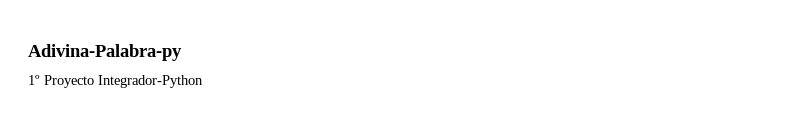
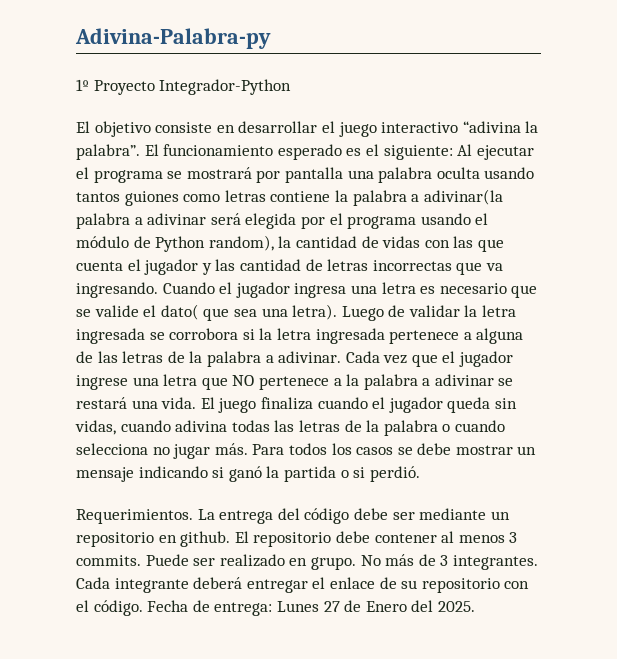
(203, 81) none -> [76,121,539,137] [76,144,534,160] [76,167,535,183] [76,189,503,206] [76,213,489,229] [76,235,504,252] [76,259,503,275] [76,282,538,298] [76,304,517,321] [76,328,524,344] [76,351,514,367] [76,374,514,390] [76,397,517,413] [75,420,505,436] [76,443,537,459] [76,466,420,482] [76,508,510,524] [76,531,518,547] [76,554,538,570] [76,577,530,593] [76,600,475,616] // El objetivo consiste en desarrollar el juego interactivo “adivina la palabra”. El funcionamiento esperado es el siguiente: Al ejecutar el programa se mostrará por pantalla una palabra oculta usando tantos guiones como letras contiene la palabra a adivinar(la palabra a adivinar será elegida por el programa usando el módulo de Python random), la cantidad de vidas con las que cuenta el jugador y las cantidad de letras incorrectas que va ingresando. Cuando el jugador ingresa una letra es necesario que se valide el dato( que sea una letra). Luego de validar la letra ingresada se corrobora si la letra ingresada pertenece a alguna de las letras de la palabra a adivinar. Cada vez que el jugador ingrese una letra que NO pertenece a la palabra a adivinar se restará una vida. El juego finaliza cuando el jugador queda sin vidas, cuando adivina todas las letras de la palabra o cuando selecciona no jugar más. Para todos los casos se debe mostrar un mensaje indicando si ganó la partida o si perdió. // Requerimientos. La entrega del código debe ser mediante un repositorio en github. El repositorio debe contener al menos 3 commits. Puede ser realizado en grupo. No más de 3 integrantes. Cada integrante deberá entregar el enlace de su repositorio con el código. Fecha de entrega: Lunes 27 de Enero del 2025.

